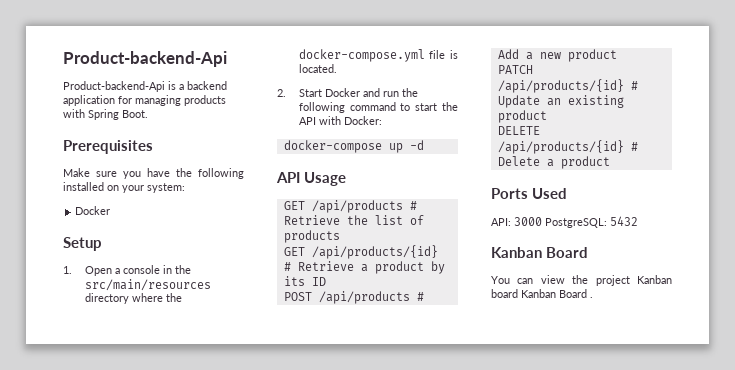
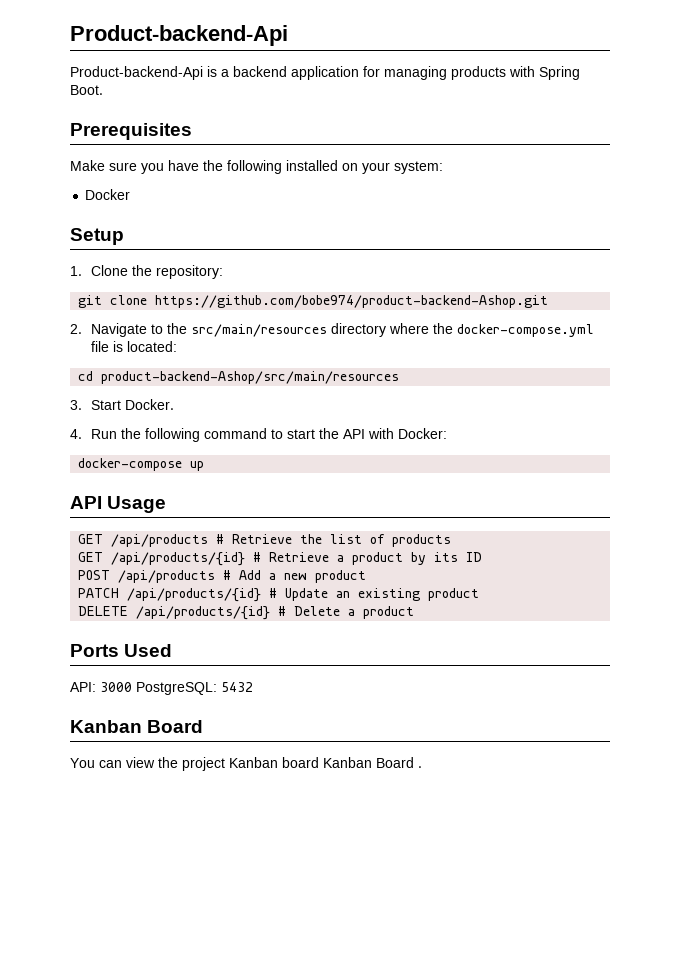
[84,265,172,276] Open a console in -> [90,265,223,279] [78,295,549,308] [70,323,163,337] Clone the repository: // git clone https://github.com/bobe974/product-backend-Ashop.git // 2. Navigate to
[298,64,337,73] [277,88,399,97] located. // 2. Start Docker and run -> [126,341,177,352] [78,371,400,384] [70,399,174,410] [70,429,117,439] located: // cd product-backend-Ashop/src/main/resources // 3. Start Docker. // 4. Run
[409,140,424,150] -d -> (205, 466) none

